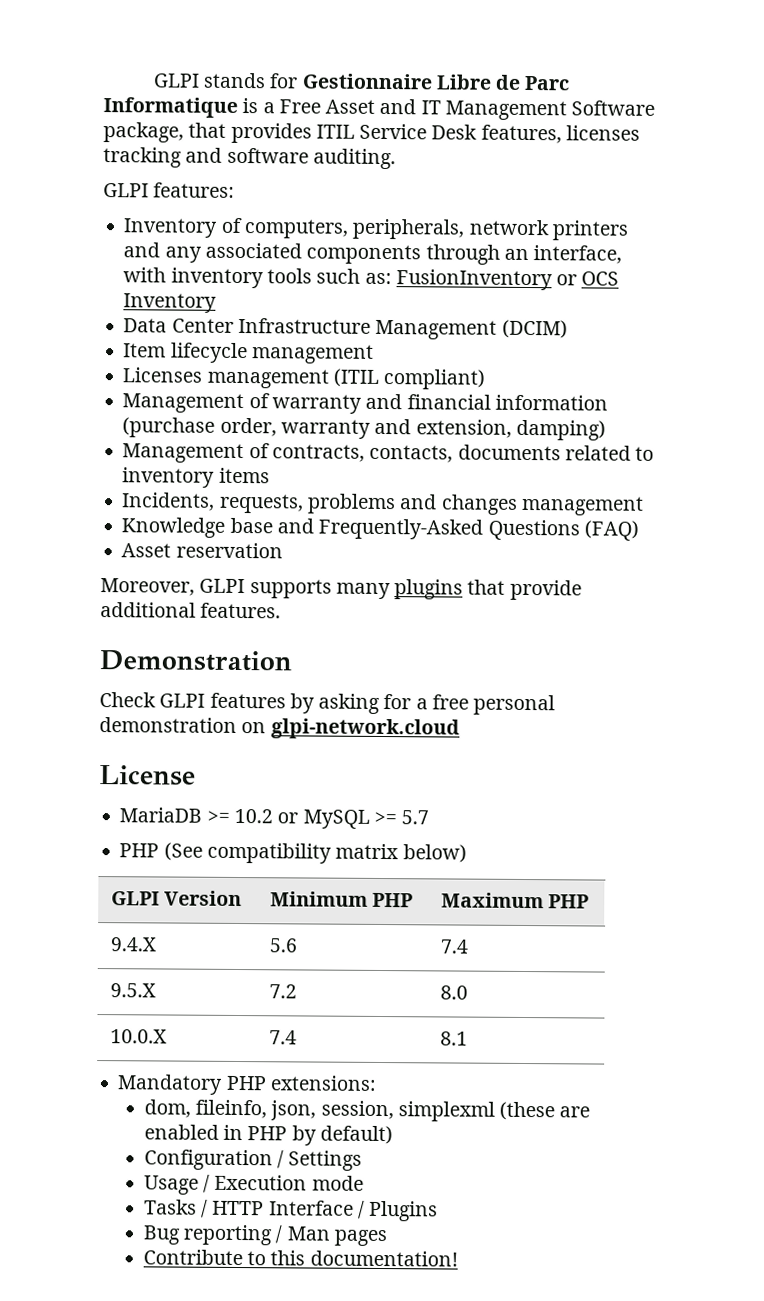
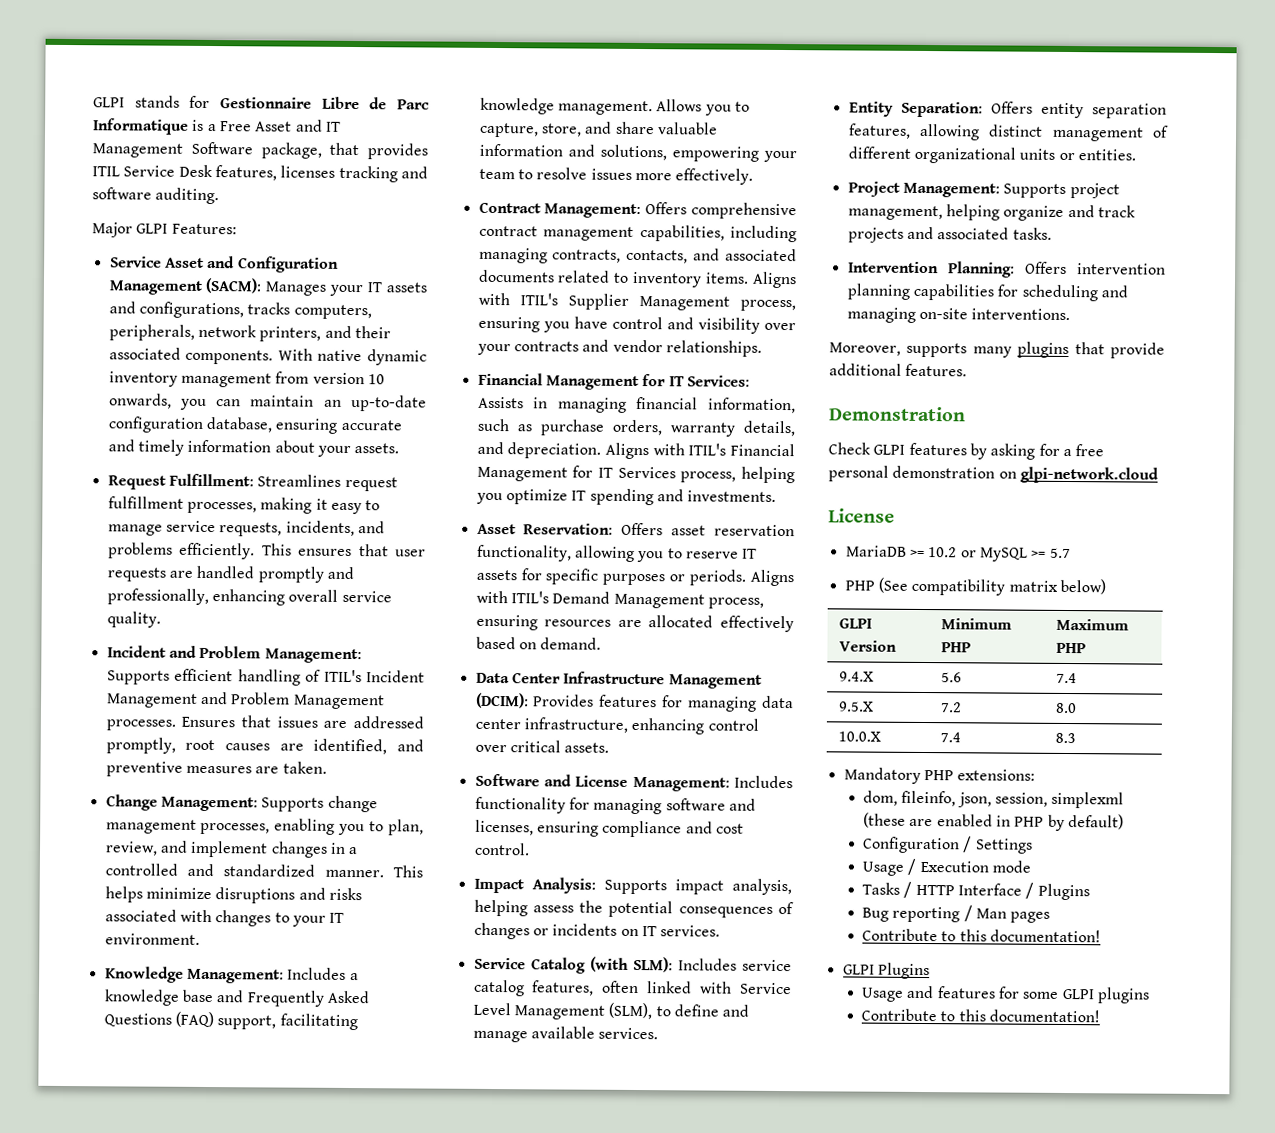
[103,182,236,198] [123,217,629,241] [123,242,623,265] [123,267,620,291] [123,293,218,313] [123,317,568,340] [123,342,374,364] [122,367,486,390] [122,393,608,414] [122,417,606,441] [122,443,655,464] [122,467,270,488] [121,492,644,516] [121,517,639,541] [121,542,283,559] GLPI features: // Inventory of computers, peripherals, network printers and any associated components through an interface, with inventory tools such as: FusionInventory or OCS Inventory // Data Center Infrastructure Management (DCIM) // Item lifecycle management // Licenses management (ITIL compliant) // Management of warranty and financial information (purchase order, warranty and extension, damping) // Management of contracts, contacts, documents related to inventory items // Incidents, requests, problems and changes management // Knowledge base and Frequently-Asked Questions (FAQ) // Asset reservation -> [92,222,237,238] [109,255,339,273] [108,277,427,297] [108,301,372,320] [108,324,391,342] [108,347,427,366] [108,371,385,388] [108,393,427,412] [107,416,403,434] [107,439,400,457] [107,473,398,492] [107,496,381,515] [107,520,385,537] [107,542,426,560] [106,565,354,583] [106,588,392,606] [106,611,161,628] [106,645,362,664] [106,668,425,686] [106,691,385,710] [105,715,424,731] [105,737,424,755] [105,761,327,777] [105,794,378,813] [105,818,424,836] [104,840,359,858] [104,863,423,878] [104,886,362,904] [104,909,345,927] [104,933,200,945] [104,966,359,984] [103,989,370,1007] [103,1011,358,1031] [479,97,750,116] [478,121,718,138] [478,143,797,163] [478,167,754,185] [478,201,797,220] [478,225,797,243] [478,247,797,264] [477,269,797,289] [477,292,796,312] [477,316,796,334] [476,339,762,357] [477,372,750,391] [477,396,796,414] [476,418,796,437] [476,441,795,460] [476,465,795,484] [475,488,777,506] [476,522,795,537] [476,544,758,563] [475,568,794,587] [475,590,764,609] [475,614,794,633] [475,636,602,650] [475,671,762,689] [475,692,794,712] [474,717,759,735] [474,740,610,753] [474,773,793,792] [474,796,756,815] [474,819,744,838] [473,842,530,856] [473,877,792,896] [473,899,794,918] [473,922,721,940] [473,956,792,974] [472,979,792,997] [472,1002,750,1020] [472,1026,659,1043] [848,101,1167,119] [847,123,1169,142] [847,146,1136,164] [847,181,1120,199] [847,204,1136,221] [847,226,1052,243] [847,261,1166,278] [846,283,1128,302] [846,307,1071,323] Major GLPI Features: // Service Asset and Configuration Management (SACM): Manages your IT assets and configurations, tracks computers, peripherals, network printers, and their associated components. With native dynamic inventory management from version 10 onwards, you can maintain an up-to-date configuration database, ensuring accurate and timely information about your assets. // Request Fulfillment: Streamlines request fulfillment processes, making it easy to manage service requests, incidents, and problems efficiently. This ensures that user requests are handled promptly and professionally, enhancing overall service quality. // Incident and Problem Management: Supports efficient handling of ITIL's Incident Management and Problem Management processes. Ensures that issues are addressed promptly, root causes are identified, and preventive measures are taken. // Change Management: Supports change management processes, enabling you to plan, review, and implement changes in a controlled and standardized manner. This helps minimize disruptions and risks associated with changes to your IT environment. // Knowledge Management: Includes a knowledge base and Frequently Asked Questions (FAQ) support, facilitating knowledge management. Allows you to capture, store, and share valuable information and solutions, empowering your team to resolve issues more effectively. // Contract Management: Offers comprehensive contract management capabilities, including managing contracts, contacts, and associated documents related to inventory items. Aligns with ITIL's Supplier Management process, ensuring you have control and visibility over your contracts and vendor relationships. // Financial Management for IT Services: Assists in managing financial information, such as purchase orders, warranty details, and depreciation. Aligns with ITIL's Financial Management for IT Services process, helping you optimize IT spending and investments. // Asset Reservation: Offers asset reservation functionality, allowing you to reserve IT assets for specific purposes or periods. Aligns with ITIL's Demand Management process, ensuring resources are allocated effectively based on demand. // Data Center Infrastructure Management (DCIM): Provides features for managing data center infrastructure, enhancing control over critical assets. // Software and License Management: Includes functionality for managing software and licenses, ensuring compliance and cost control. // Impact Analysis: Supports impact analysis, helping assess the potential consequences of changes or incidents on IT services. // Service Catalog (with SLM): Includes service catalog features, often linked with Service Level Management (SLM), to define and manage available services. // Entity Separation: Offers entity separation features, allowing distinct management of different organizational units or entities. // Project Management: Supports project management, helping organize and track projects and associated tasks. // Intervention Planning: Offers intervention planning capabilities for scheduling and managing on-site interventions.
[199,578,246,594] GLPI -> (901, 349) none
[440,1031,469,1046] 8.1 -> [1055,732,1077,744] 8.3
(458, 1258) none -> [842,962,930,980] [861,985,1151,1004] [861,1008,1101,1023] // GLPI Plugins // Usage and features for some GLPI plugins // Contribute to this documentation!

